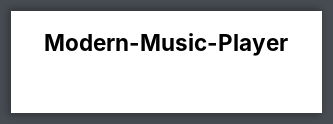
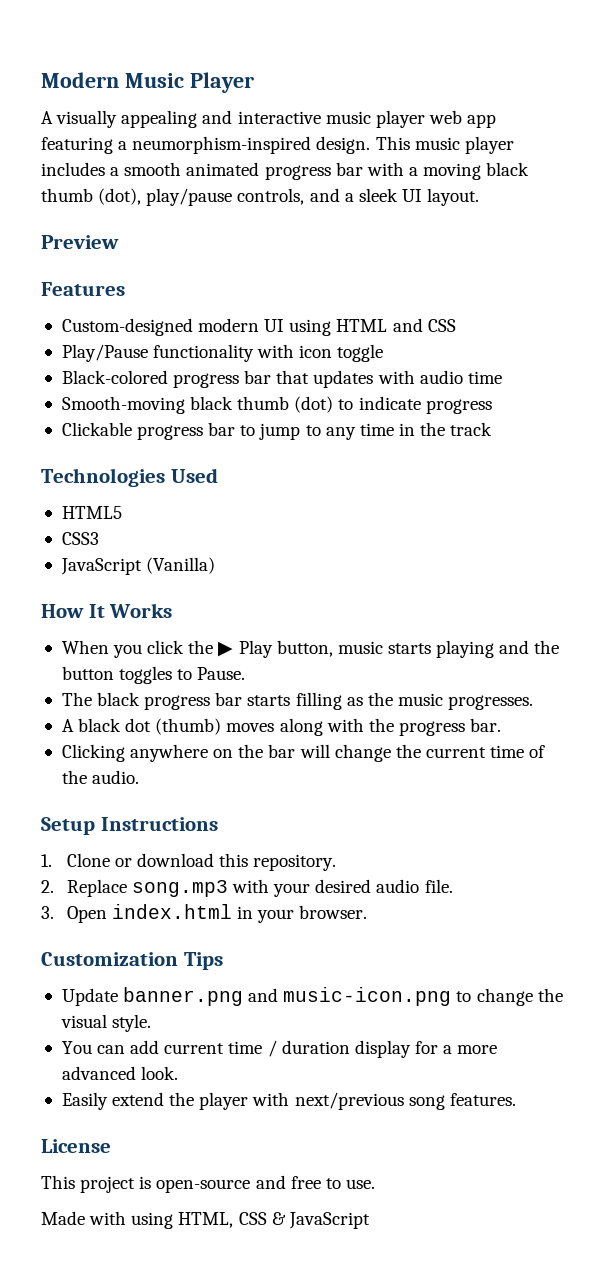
[44,33,288,56] Modern-Music-Player -> [41,72,254,93] [41,110,497,128] [41,136,514,154] [41,162,530,180] [41,188,480,206] [41,235,119,249] [41,282,125,296] [61,318,456,336] [61,344,384,362] [61,370,502,388] [61,396,492,414] [61,422,493,440] [41,468,218,487] [61,506,122,519] [61,532,99,545] [60,557,216,575] [41,603,173,618] [61,640,560,658] [61,666,246,684] [61,692,534,710] [61,718,502,736] [61,744,546,762] [61,770,140,784] [41,817,218,835] [41,853,337,871] [41,879,453,897] [41,904,368,923] [41,952,223,970] [61,987,563,1006] [60,1014,152,1032] [61,1040,498,1058] [61,1066,179,1080] [61,1092,516,1110] [41,1139,111,1153] [41,1175,375,1193] [41,1211,370,1229] Modern Music Player // A visually appealing and interactive music player web app featuring a neumorphism-inspired design. This music player includes a smooth animated progress bar with a moving black thumb (dot), play/pause controls, and a sleek UI layout. // Preview // Features // Custom-designed modern UI using HTML and CSS // Play/Pause functionality with icon toggle // Black-colored progress bar that updates with audio time // Smooth-moving black thumb (dot) to indicate progress // Clickable progress bar to jump to any time in the track // Technologies Used // HTML5 // CSS3 // JavaScript (Vanilla) // How It Works // When you click the ▶ Play button, music starts playing and the button toggles to Pause. // The black progress bar starts filling as the music progresses. // A black dot (thumb) moves along with the progress bar. // Clicking anywhere on the bar will change the current time of the audio. // Setup Instructions // 1. Clone or download this repository. // 2. Replace song.mp3 with your desired audio file. // 3. Open index.html in your browser. // Customization Tips // Update banner.png and music-icon.png to change the visual style. // You can add current time / duration display for a more advanced look. // Easily extend the player with next/previous song features. // License // This project is open-source and free to use. // Made with using HTML, CSS & JavaScript

